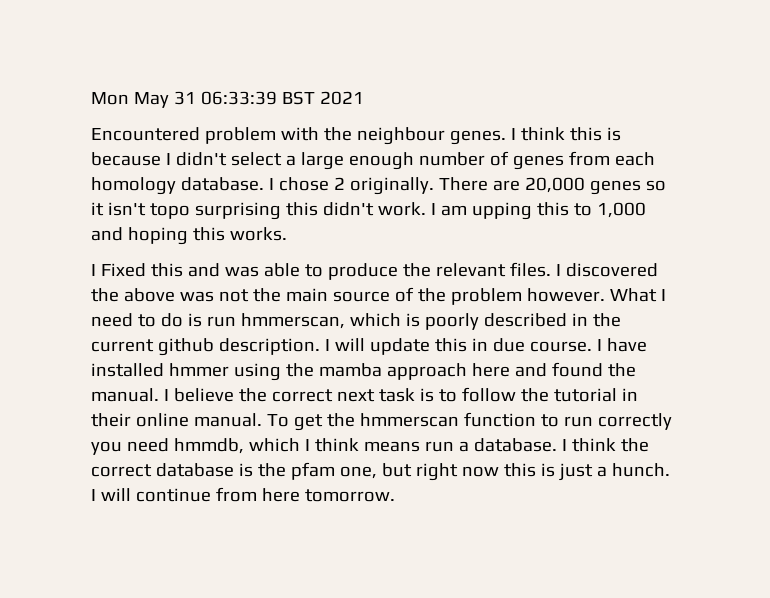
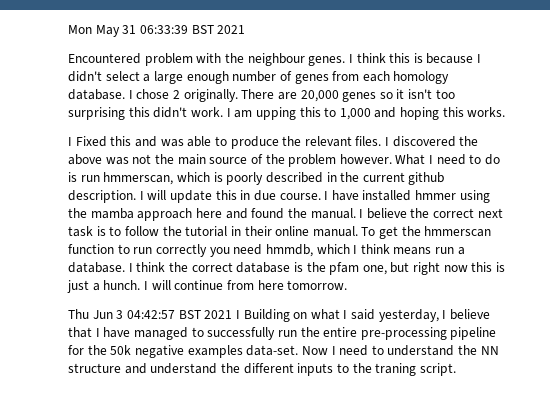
[149,203,190,219] topo -> [435,89,455,99] too
(395, 495) none -> [68,309,491,322] [68,327,497,340] [68,345,499,358] [68,363,456,376] // Thu Jun 3 04:42:57 BST 2021 I Building on what I said yesterday, I believe that I have managed to successfully run the entire pre-processing pipeline for the 50k negative examples data-set. Now I need to understand the NN structure and understand the different inputs to the traning script.

